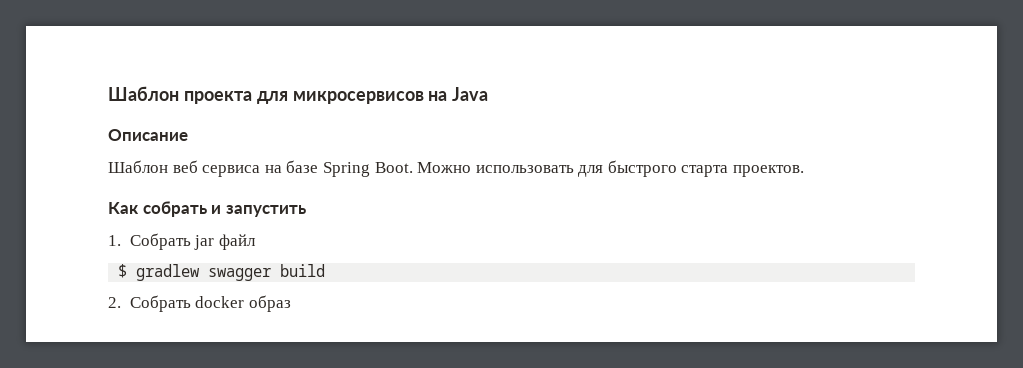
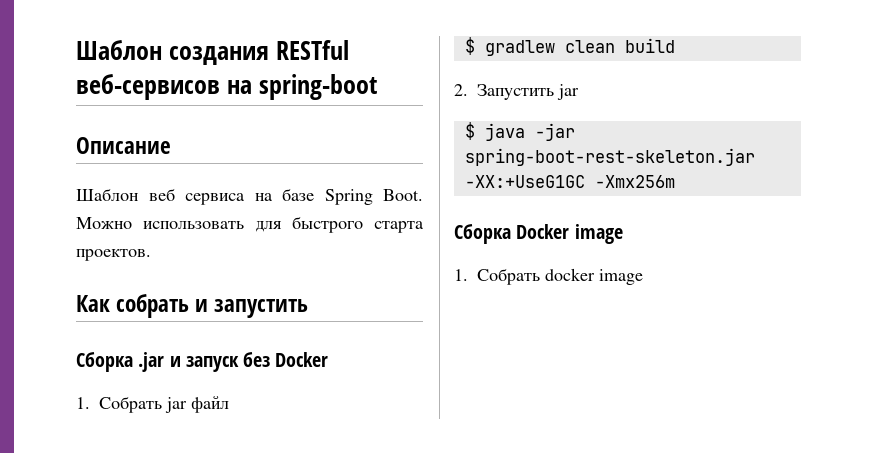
[108,86,489,104] Шаблон проекта для микросервисов на Java -> [76,40,350,65] [76,74,378,100] Шаблон создания RESTful веб-сервисов на spring-boot
(306, 211) none -> [76,352,329,372] // Сборка .jar и запуск без Docker
[208,268,272,281] swagger -> [564,40,615,53] clean
(121, 302) none -> [477,84,580,100] [464,122,575,141] [464,148,755,166] [464,175,675,188] [454,224,623,244] [454,269,468,281] Запустить jar // $ java -jar spring-boot-rest-skeleton.jar -XX:+UseG1GC -Xmx256m // Сборка Docker image // 1.
[248,295,291,312] образ -> [599,269,644,285] image

